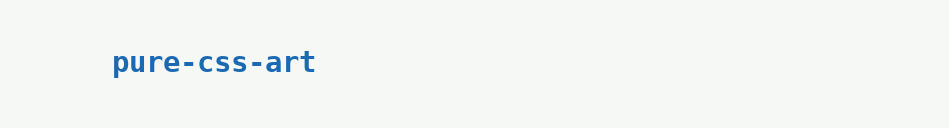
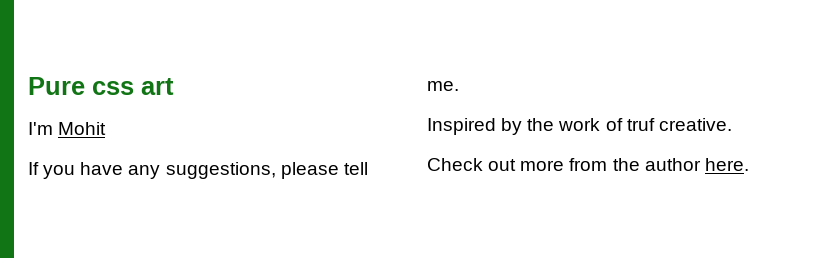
[112,51,316,78] pure-css-art -> [28,77,174,95] [28,122,107,135] [28,162,368,179] [427,81,459,91] [427,118,732,135] [427,158,749,171] Pure css art // I'm Mohit // If you have any suggestions, please tell me. // Inspired by the work of truf creative. // Check out more from the author here.

